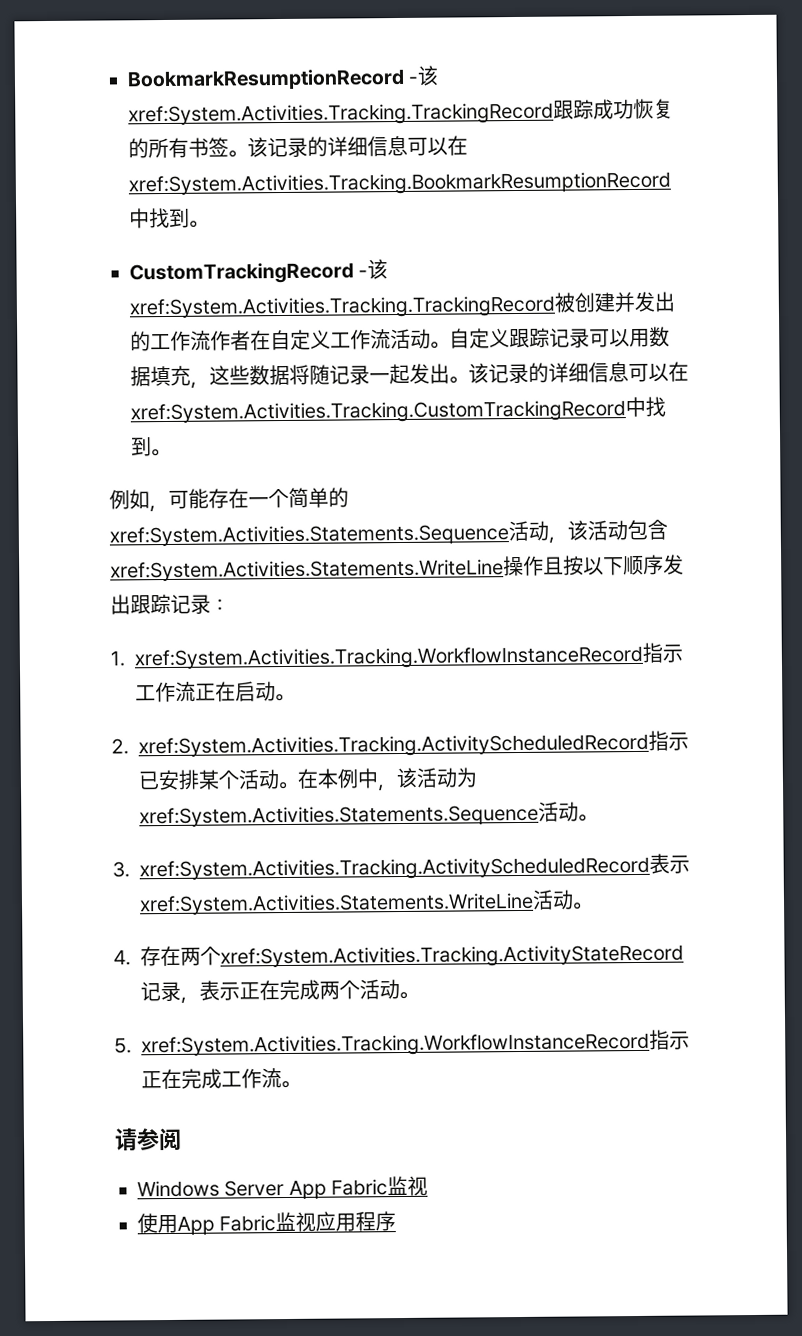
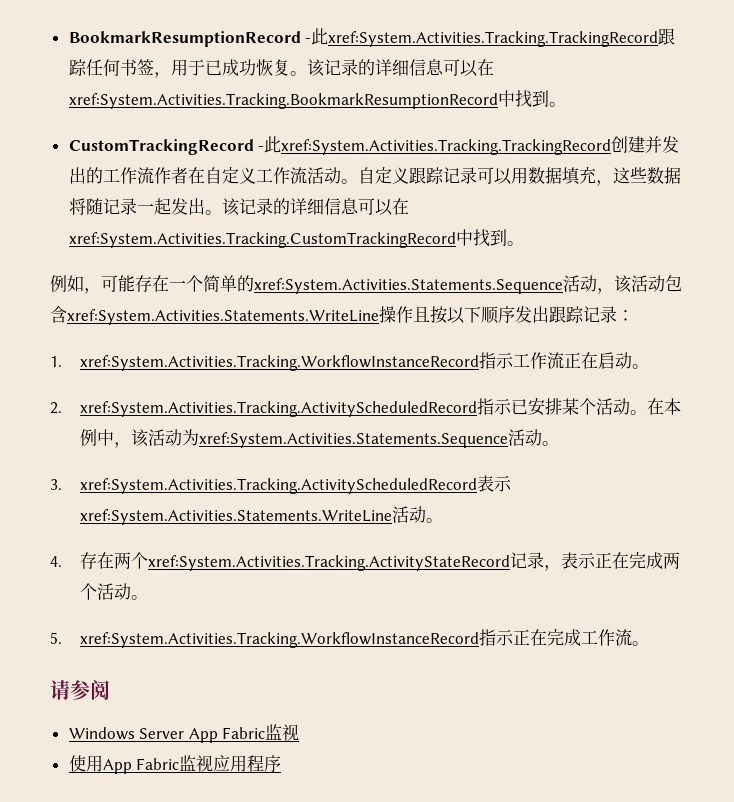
[417,65,440,86] 该 -> [311,28,329,45] 此
[593,98,674,120] [128,137,229,159] 成功恢复的所有书签 -> [85,59,290,78] 任何书签，用于已成功恢复
[367,259,389,280] [129,292,575,320] 该xref:System.Activities.Tracking.TrackingRecord被 -> [264,136,612,155] 此xref:System.Activities.Tracking.TrackingRecord

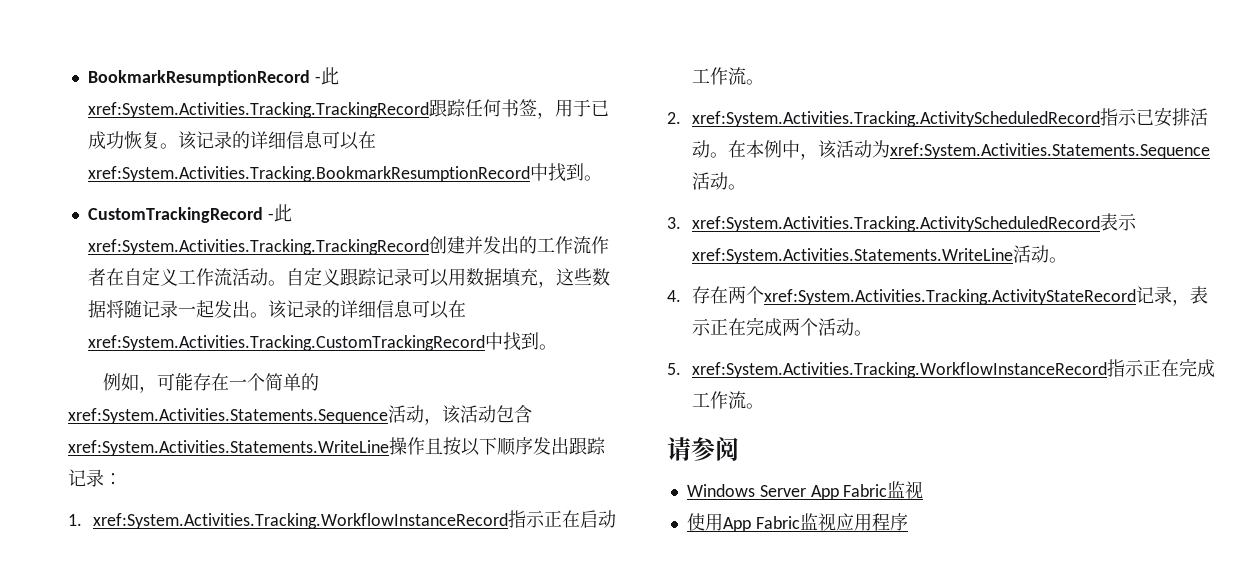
[513,352,565,369] 工作流 -> (546, 519) none
(633, 360) none -> [692,67,747,85] 工作流
[562,398,597,415] 某个 -> (1191, 117) none

